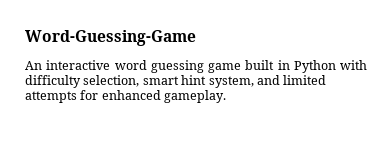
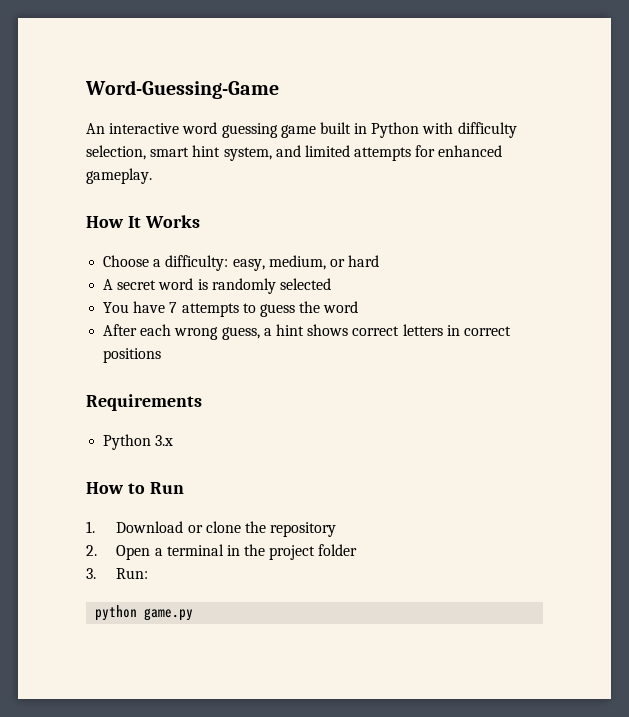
(227, 96) none -> [86,215,200,228] [103,255,380,271] [103,278,331,294] [103,301,359,317] [103,324,511,340] [103,348,162,363] [86,394,202,411] [103,434,174,450] [86,482,184,494] [86,521,337,537] [86,544,358,560] [86,568,149,579] [95,605,194,621] // How It Works // Choose a difficulty: easy, medium, or hard // A secret word is randomly selected // You have 7 attempts to guess the word // After each wrong guess, a hint shows correct letters in correct positions // Requirements // Python 3.x // How to Run // 1. Download or clone the repository // 2. Open a terminal in the project folder // 3. Run: // python game.py

